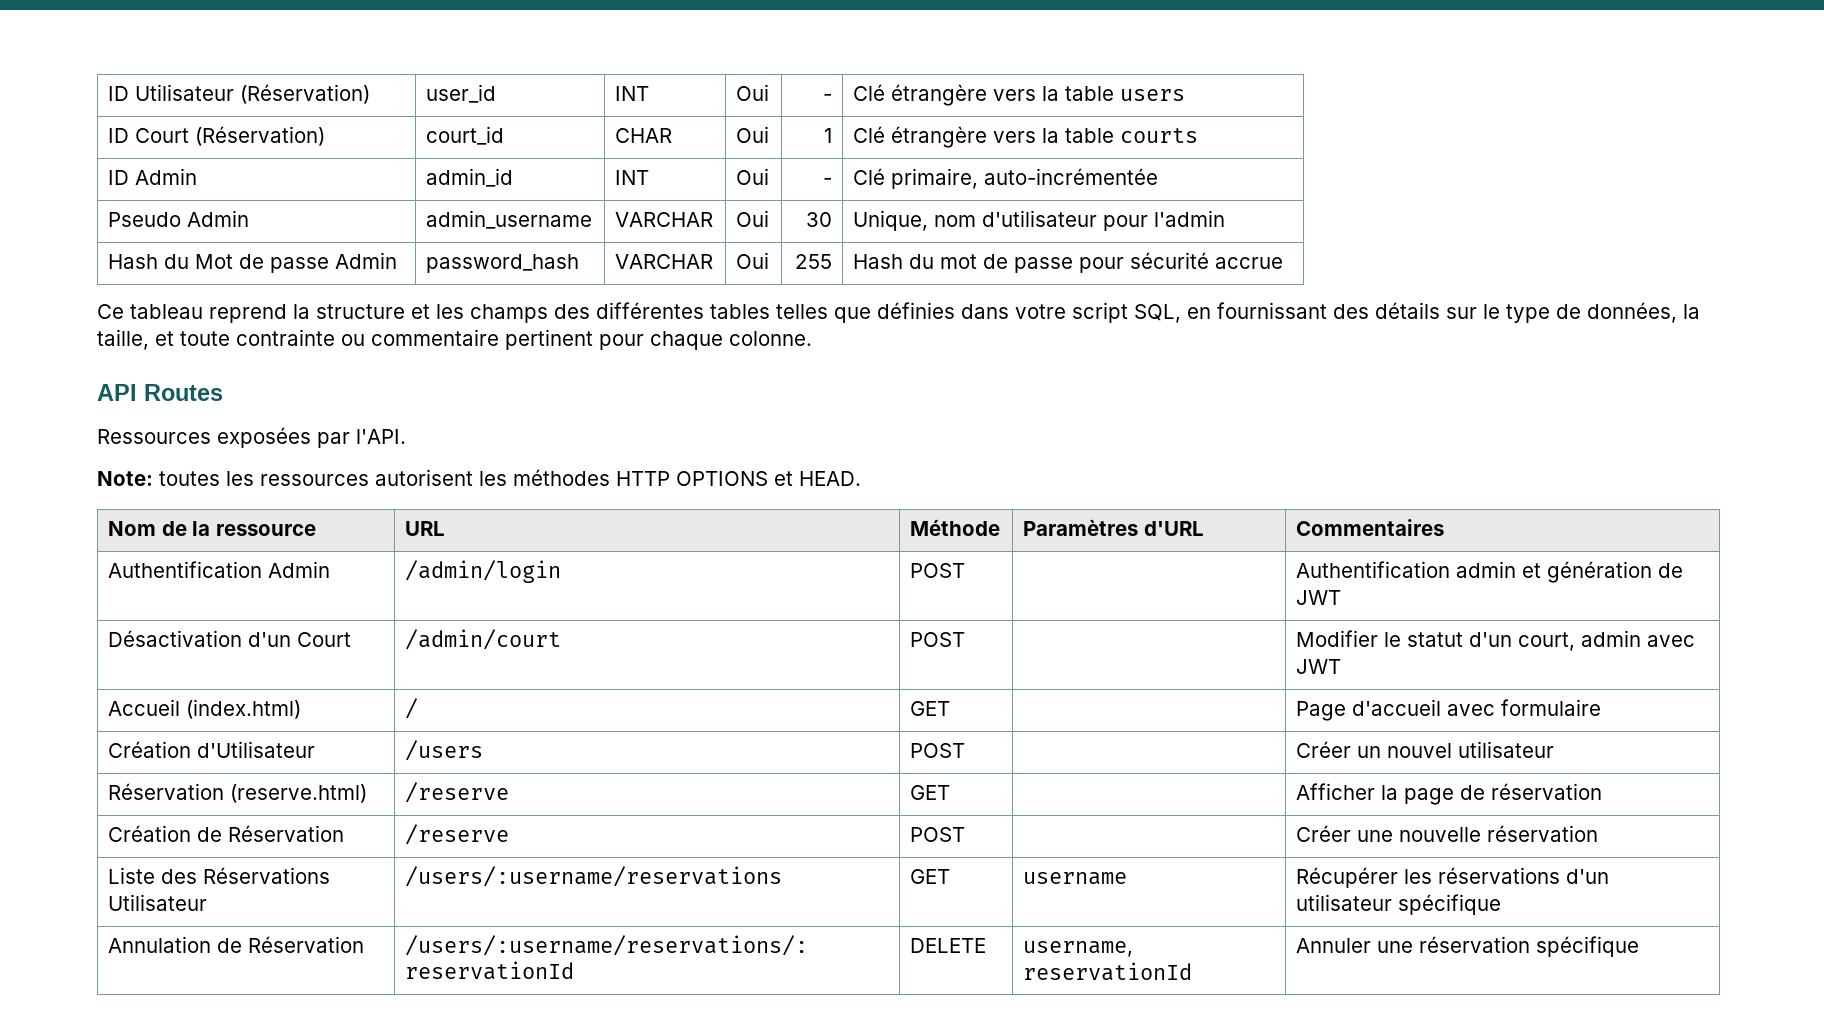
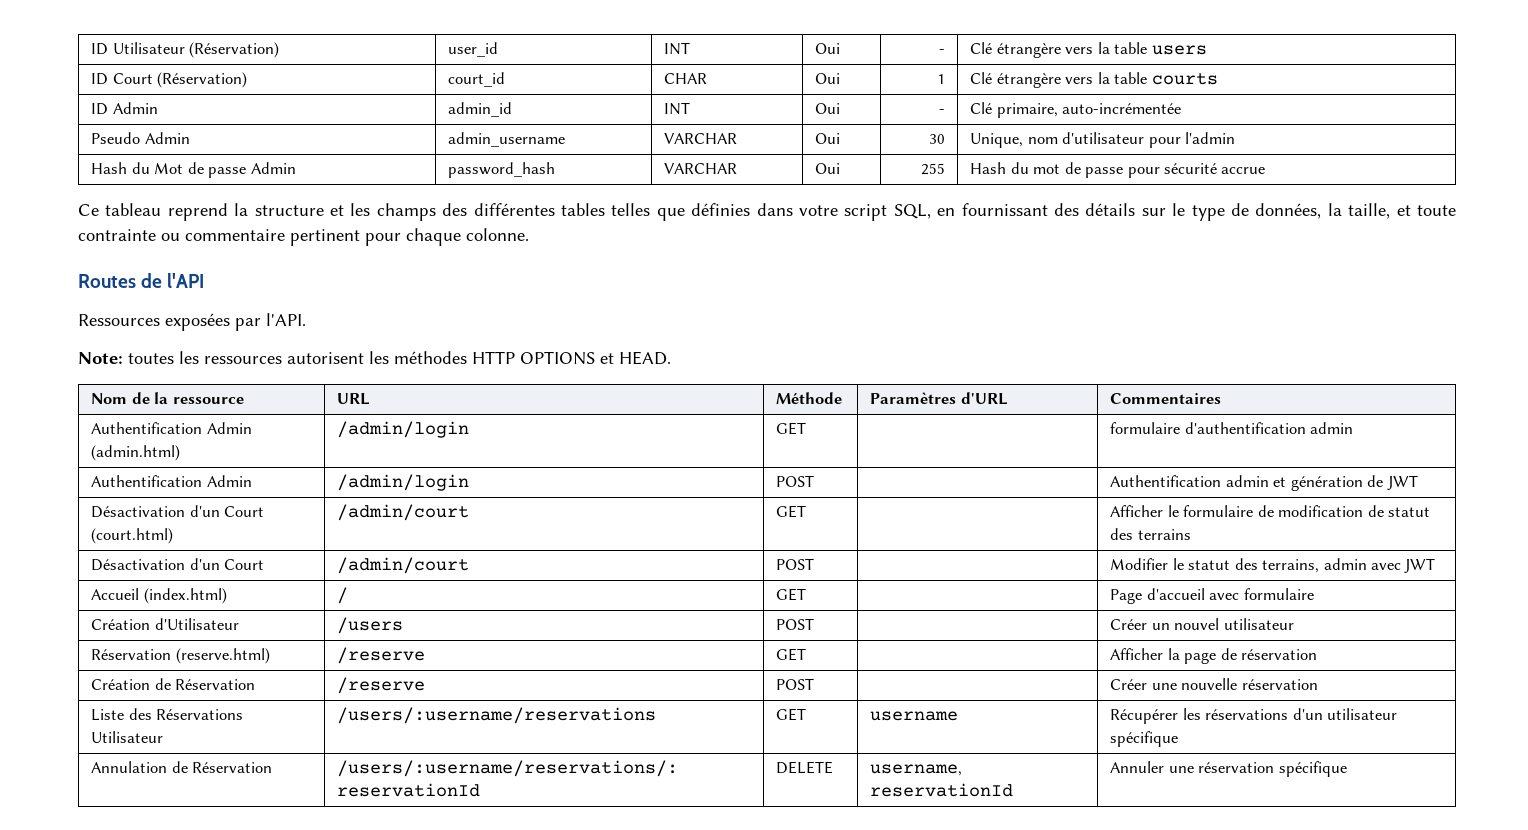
[97,384,137,401] API -> (529, 234) none
(223, 392) none -> [141,273,205,288] de l'API
(1445, 527) none -> [91,422,252,434] [91,445,181,461] [337,421,470,438] [776,422,807,435] [1110,422,1354,434] // Authentification Admin (admin.html) | /admin/login | GET | | formulaire d'authentification admin
(1342, 597) none -> [91,505,265,518] [91,528,174,544] [337,504,470,521] [776,505,807,518] [1110,505,1430,517] [1110,528,1191,540] // Désactivation d'un Court (court.html) | /admin/court | GET | | Afficher le formulaire de modification de statut des terrains
[1469,632,1576,651] d'un court, -> [1234,558,1320,573] des terrains,

